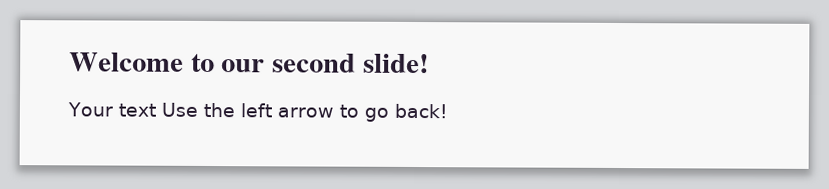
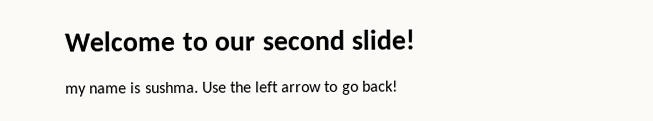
[67,102,156,117] Your text -> [65,81,199,97] my name is sushma.

